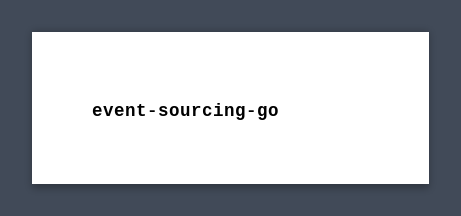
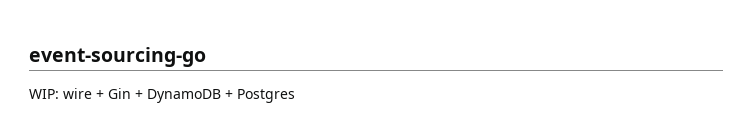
(279, 111) none -> [29,88,295,103] // WIP: wire + Gin + DynamoDB + Postgres

